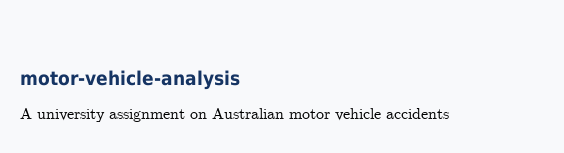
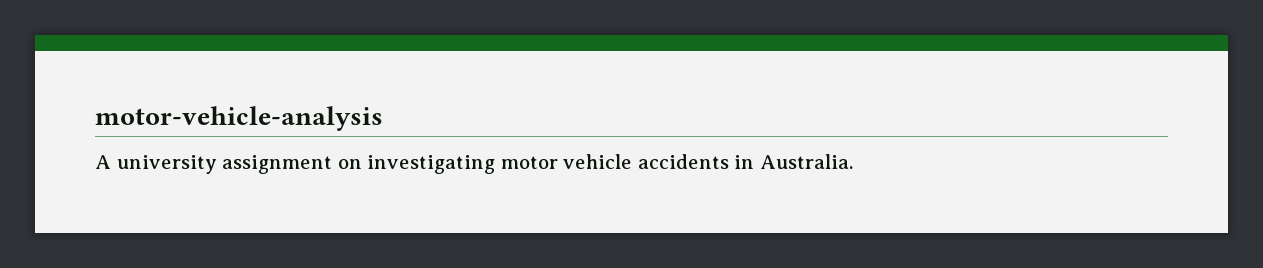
[212,108,284,119] Australian -> [367,155,496,174] investigating
(449, 113) none -> [734,154,853,169] in Australia.

